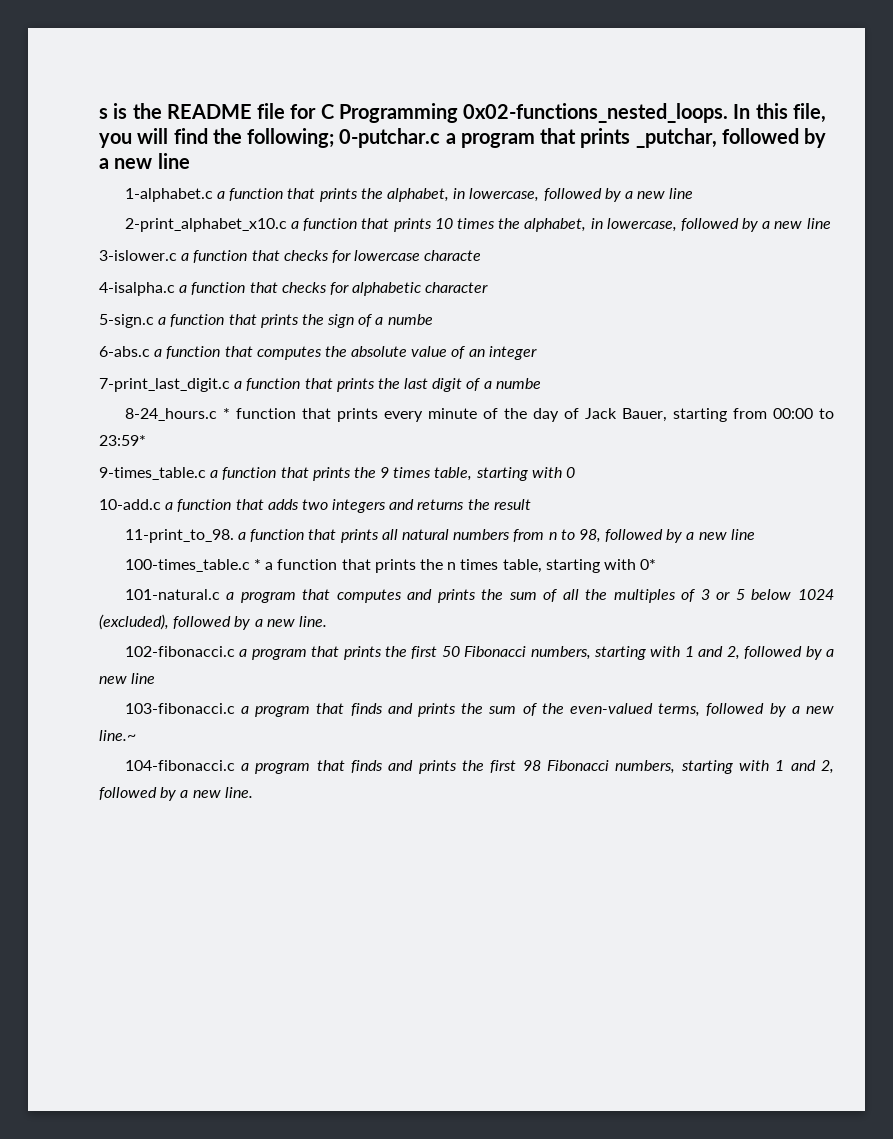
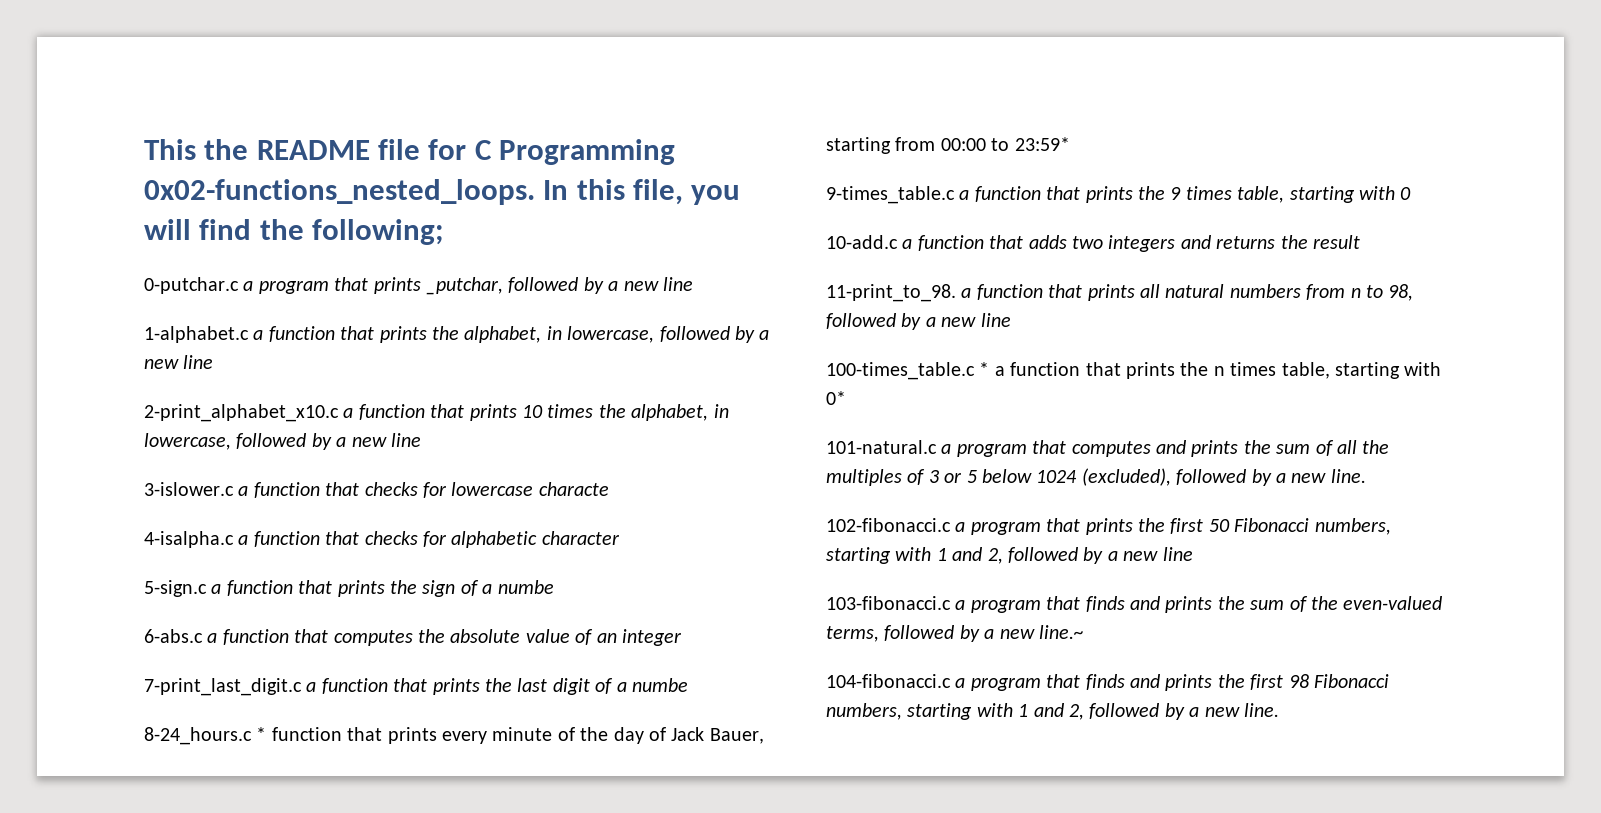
[99,103,128,119] s is -> [144,139,196,160] This
(335, 138) none -> (445, 232) //

